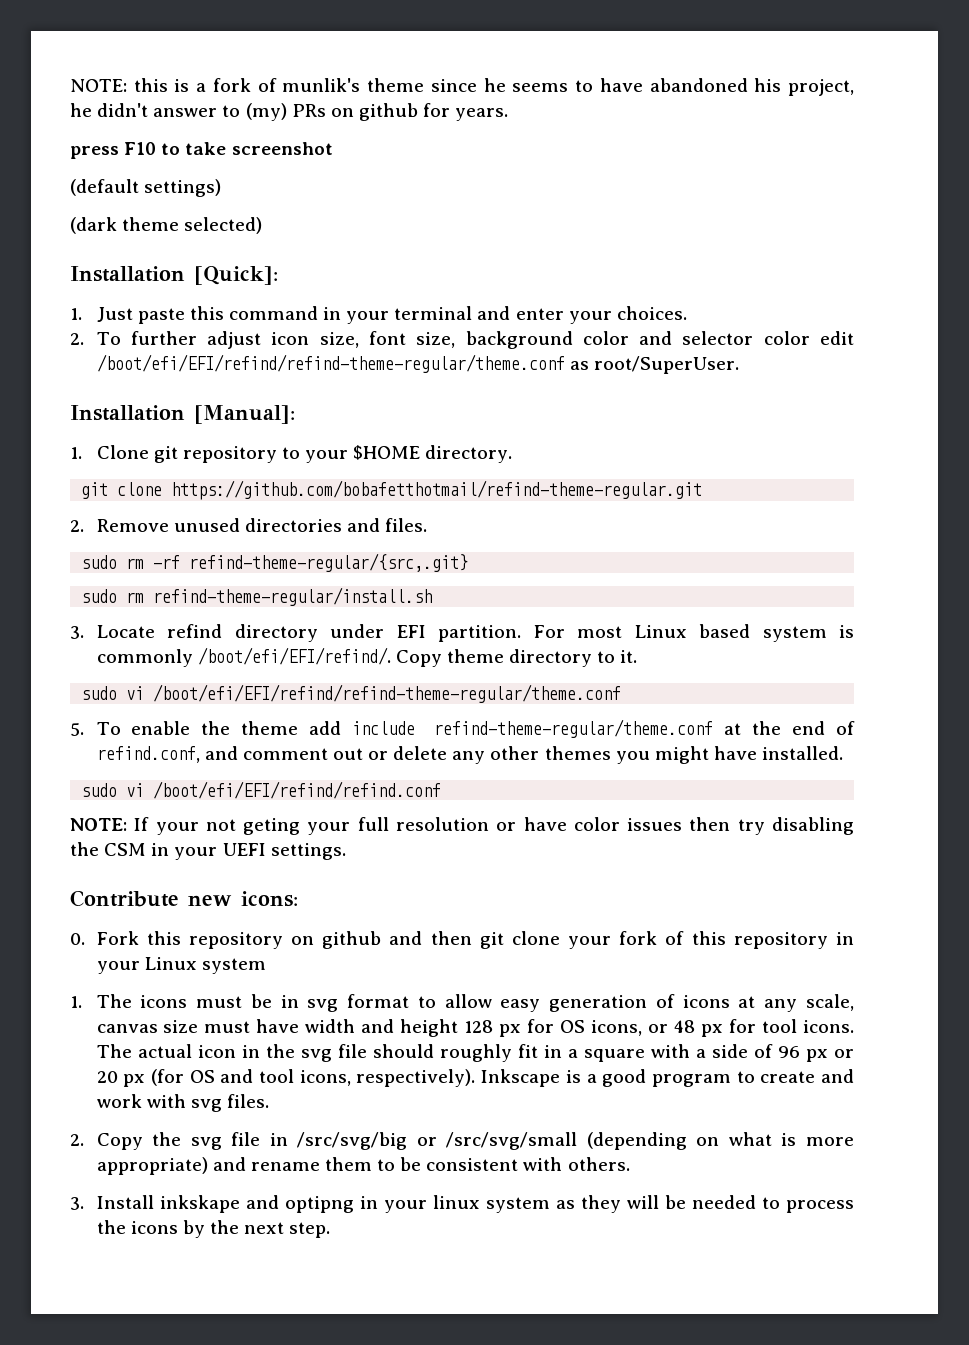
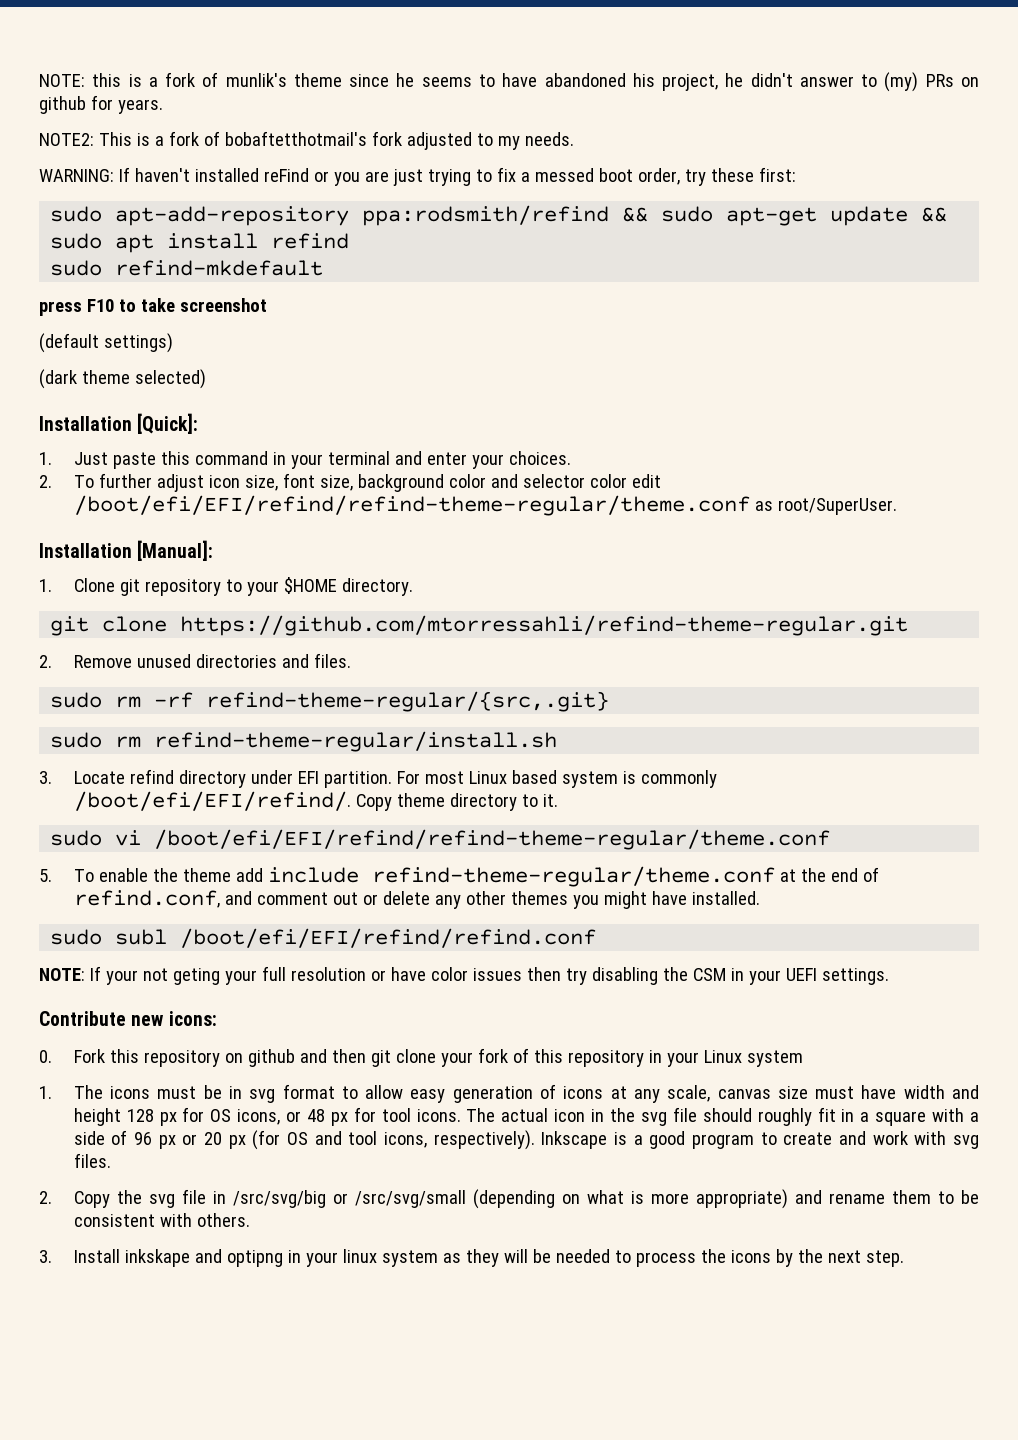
(509, 114) none -> [39,131,574,150] [39,167,796,186] [50,205,948,226] [50,233,350,253] [50,260,324,276] // NOTE2: This is a fork of bobaftetthotmail's fork adjusted to my needs. // WARNING: If haven't installed reFind or you are just trying to fix a messed boot order, try these first: // sudo apt-add-repository ppa:rodsmith/refind && sudo apt-get update && sudo apt install refind // sudo refind-mkdefault
[171,480,703,500] https://github.com/bobafetthotmail/refind-theme-regular.git -> [180,615,909,636] https://github.com/mtorressahli/refind-theme-regular.git
[126,783,145,797] vi -> [115,929,168,945] subl

